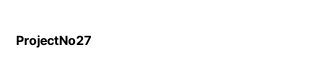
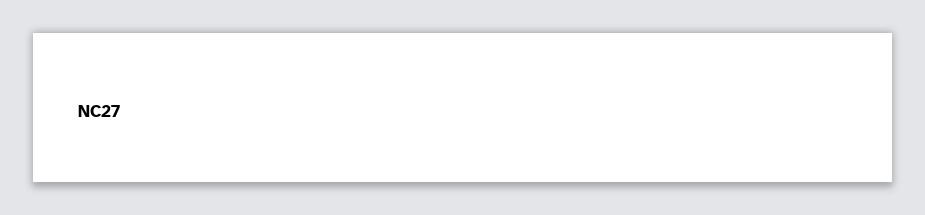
[16,35,91,48] ProjectNo27 -> [78,105,120,117] NC27

